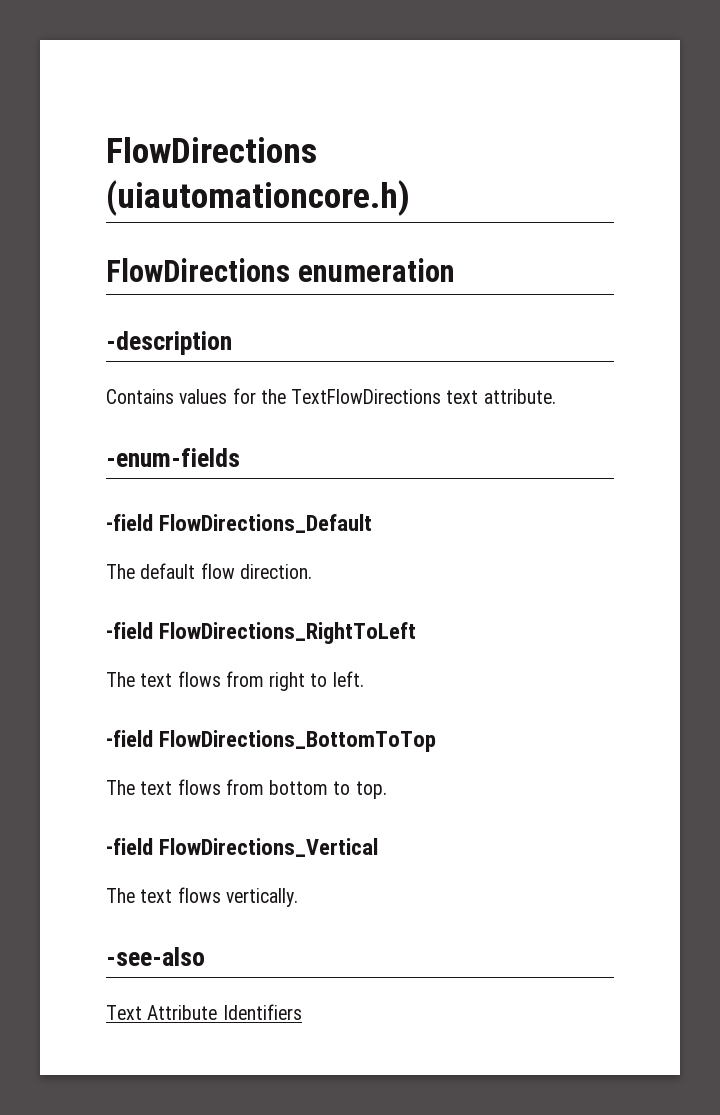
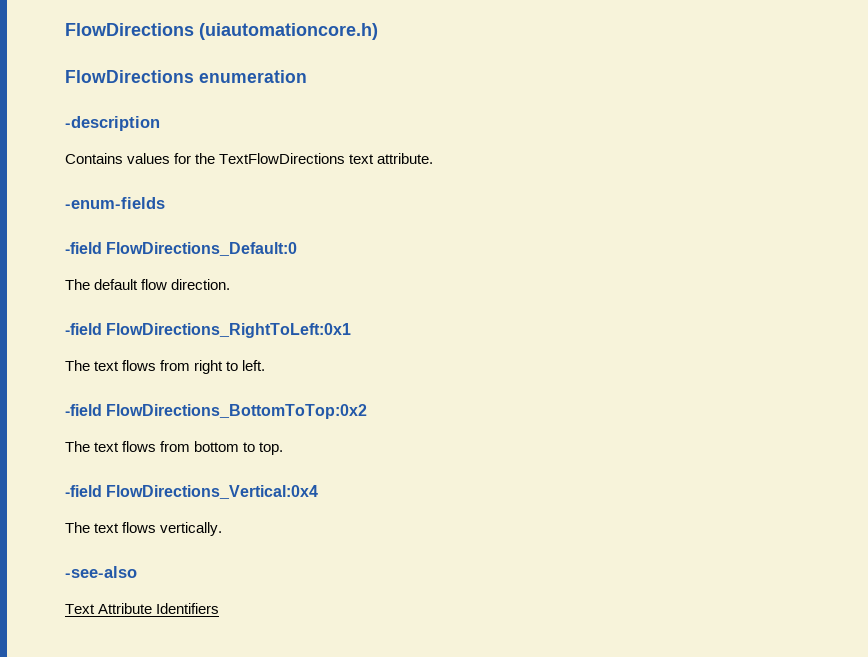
[159,514,373,533] FlowDirections_Default -> [106,242,298,256] FlowDirections_Default:0
[159,622,417,644] FlowDirections_RightToLeft -> [106,323,352,338] FlowDirections_RightToLeft:0x1
[159,730,437,752] FlowDirections_BottomToTop -> [106,404,368,419] FlowDirections_BottomToTop:0x2
[159,838,379,857] FlowDirections_Vertical -> [106,485,319,499] FlowDirections_Vertical:0x4

